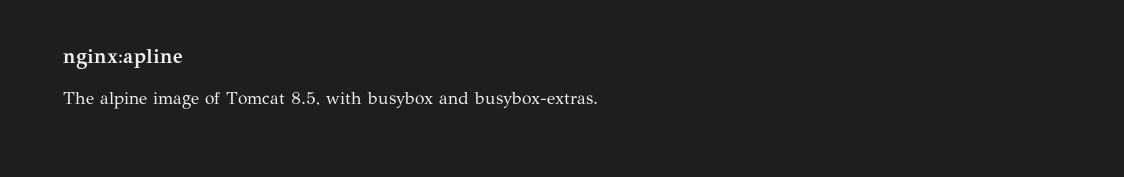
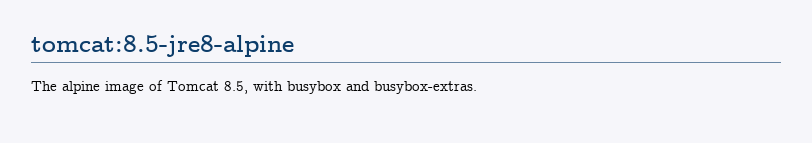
[63,49,183,69] nginx:apline -> [31,35,294,57] tomcat:8.5-jre8-alpine

